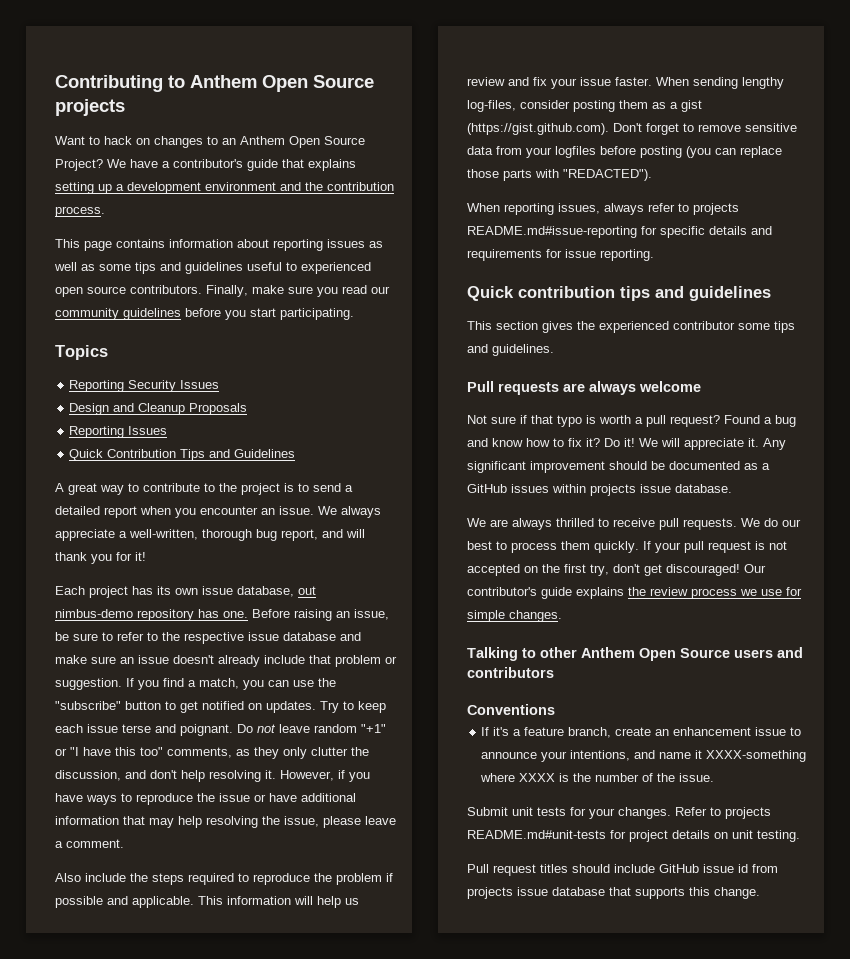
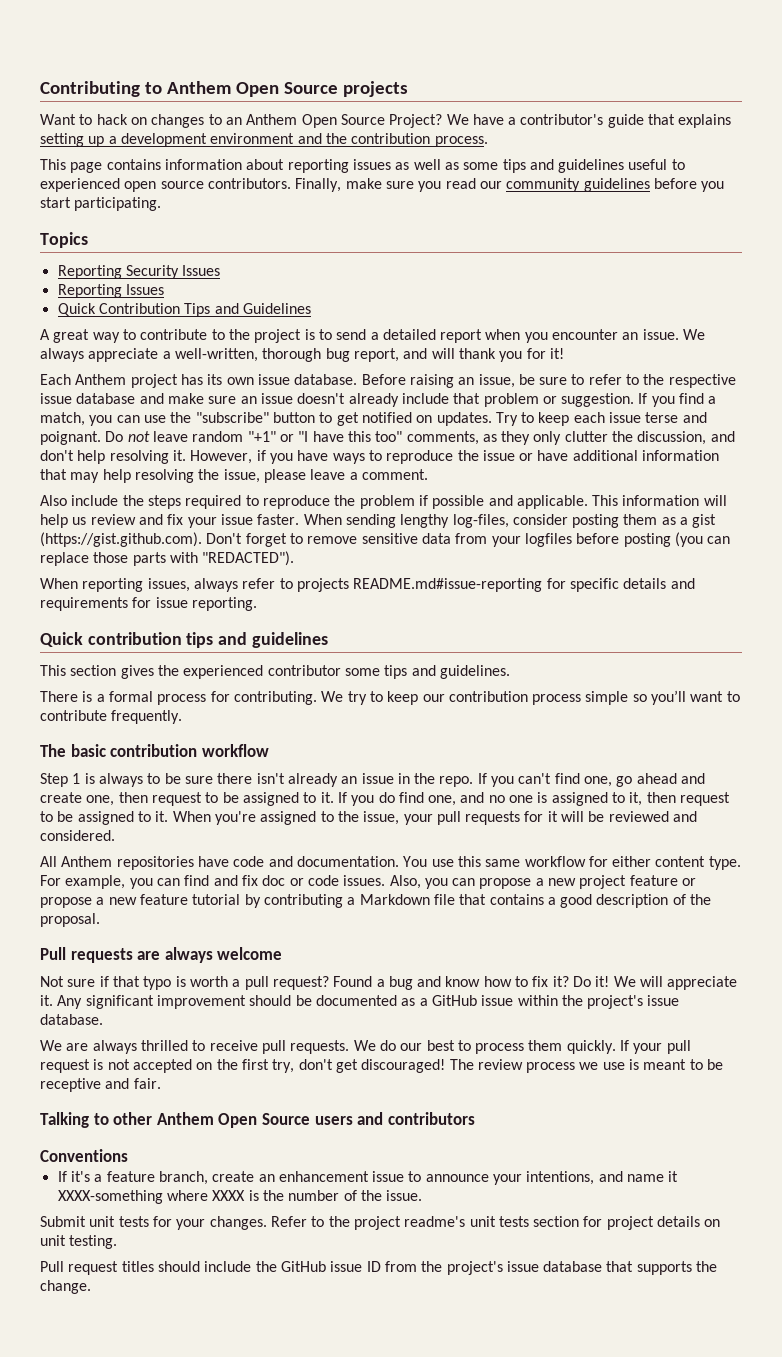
[69,403,248,415] // Design and Cleanup Proposals -> (221, 270) none
(85, 590) none -> [75,374,127,385] Anthem
[237,586,316,597] [55,609,248,621] database, out nimbus-demo repository has one. -> [294,374,358,385] database.
(554, 350) none -> [40,690,740,705] [40,710,183,724] [40,744,269,757] [40,773,706,787] [40,792,731,806] [40,811,698,825] [40,830,115,841] [40,856,741,870] [40,875,697,889] [40,894,712,908] [40,913,100,927] // There is a formal process for contributing. We try to keep our contribution process simple so you’ll want to contribute frequently. // The basic contribution workflow // Step 1 is always to be sure there isn't already an issue in the repo. If you can't find one, go ahead and create one, then request to be assigned to it. If you do find one, and no one is assigned to it, then request to be assigned to it. When you're assigned to the issue, your pull requests for it will be reviewed and considered. // All Anthem repositories have code and documentation. You use this same workflow for either content type. For example, you can find and fix doc or code issues. Also, you can propose a new project feature or propose a new feature tutorial by contributing a Markdown file that contains a good description of the proposal.
[511,484,636,496] issues within projects -> [481,995,644,1009] issue within the project's
[744,564,766,573] [467,587,802,599] [467,610,562,622] Our contributor's guide explains the review process we use for simple changes. -> [449,1059,724,1073] [40,1078,161,1092] The review process we use is meant to be receptive and fair.
[725,807,771,819] [467,830,606,839] projects README.md#unit-tests -> [328,1216,580,1230] the project readme's unit tests section
[659,864,778,873] [467,887,513,899] GitHub issue id from projects -> [255,1261,503,1275] the GitHub issue ID from the project's
[689,887,710,896] this -> [696,1261,718,1272] the

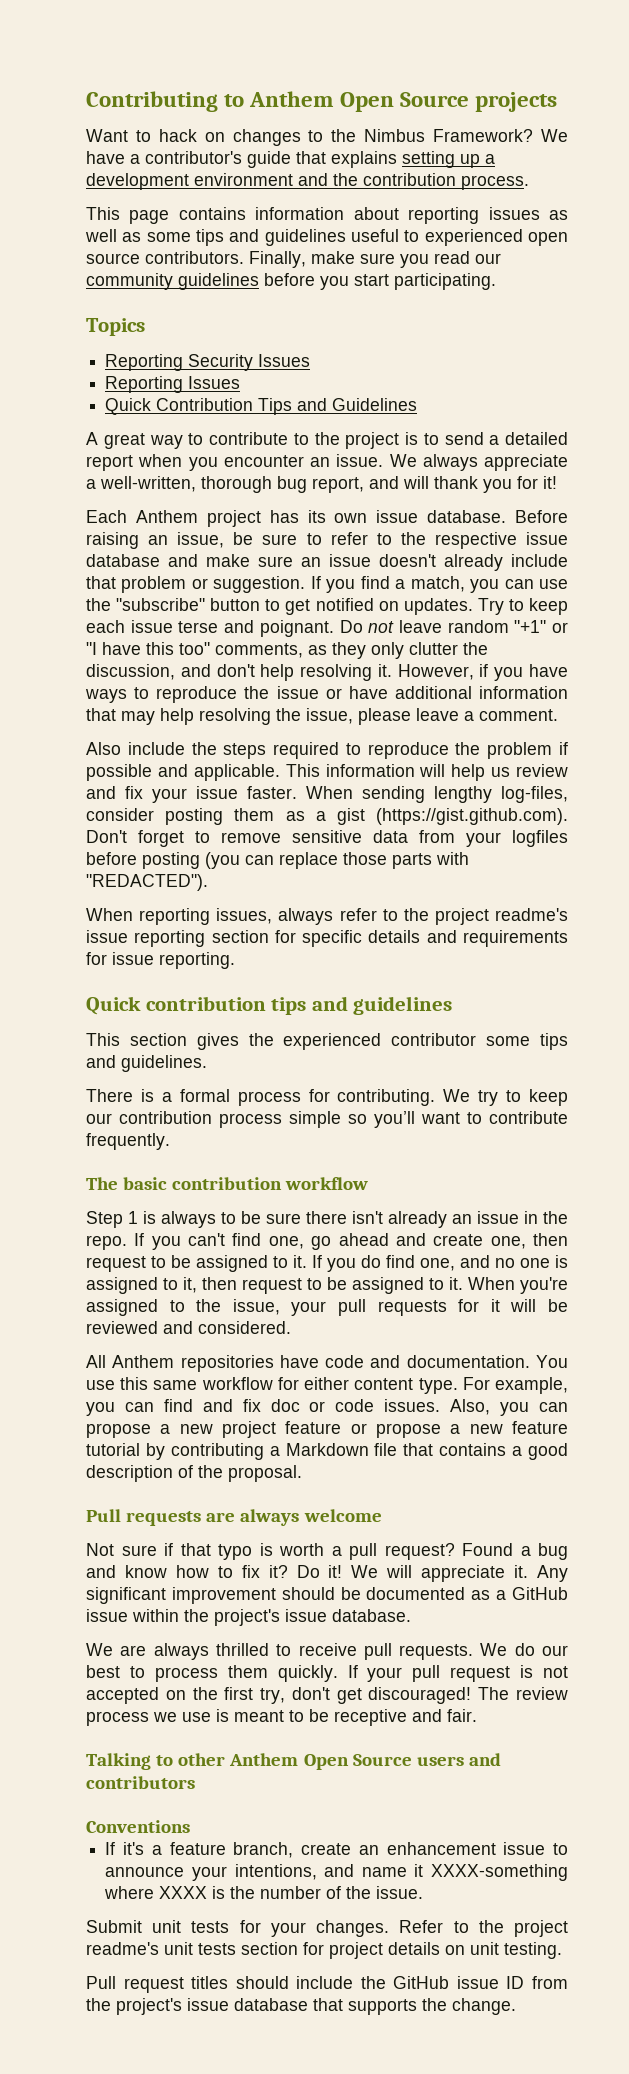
[225,114,443,128] an Anthem Open Source Project? -> [331,129,534,142] the Nimbus Framework?
[296,578,543,592] projects README.md#issue-reporting -> [403,908,568,925] [86,930,269,947] the project readme's issue reporting section

